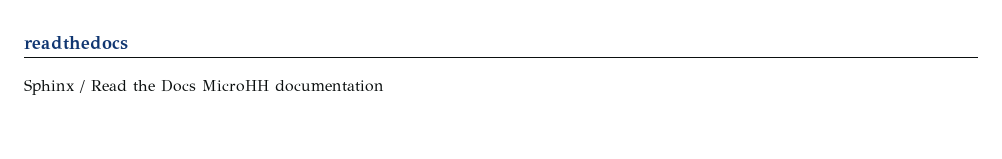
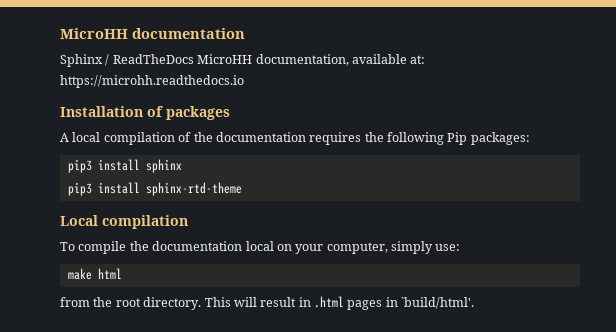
[24,36,128,50] readthedocs -> [60,28,245,39] MicroHH documentation
[91,79,384,92] Read the Docs MicroHH documentation -> [112,54,426,66] [60,75,244,88] [60,106,230,120] [60,132,530,145] [67,159,182,173] [67,182,242,196] [60,215,188,229] [60,241,461,254] [67,268,122,280] [60,296,475,310] ReadTheDocs MicroHH documentation, available at: https://microhh.readthedocs.io // Installation of packages // A local compilation of the documentation requires the following Pip packages: // pip3 install sphinx // pip3 install sphinx-rtd-theme // Local compilation // To compile the documentation local on your computer, simply use: // make html // from the root directory. This will result in .html pages in `build/html'.

